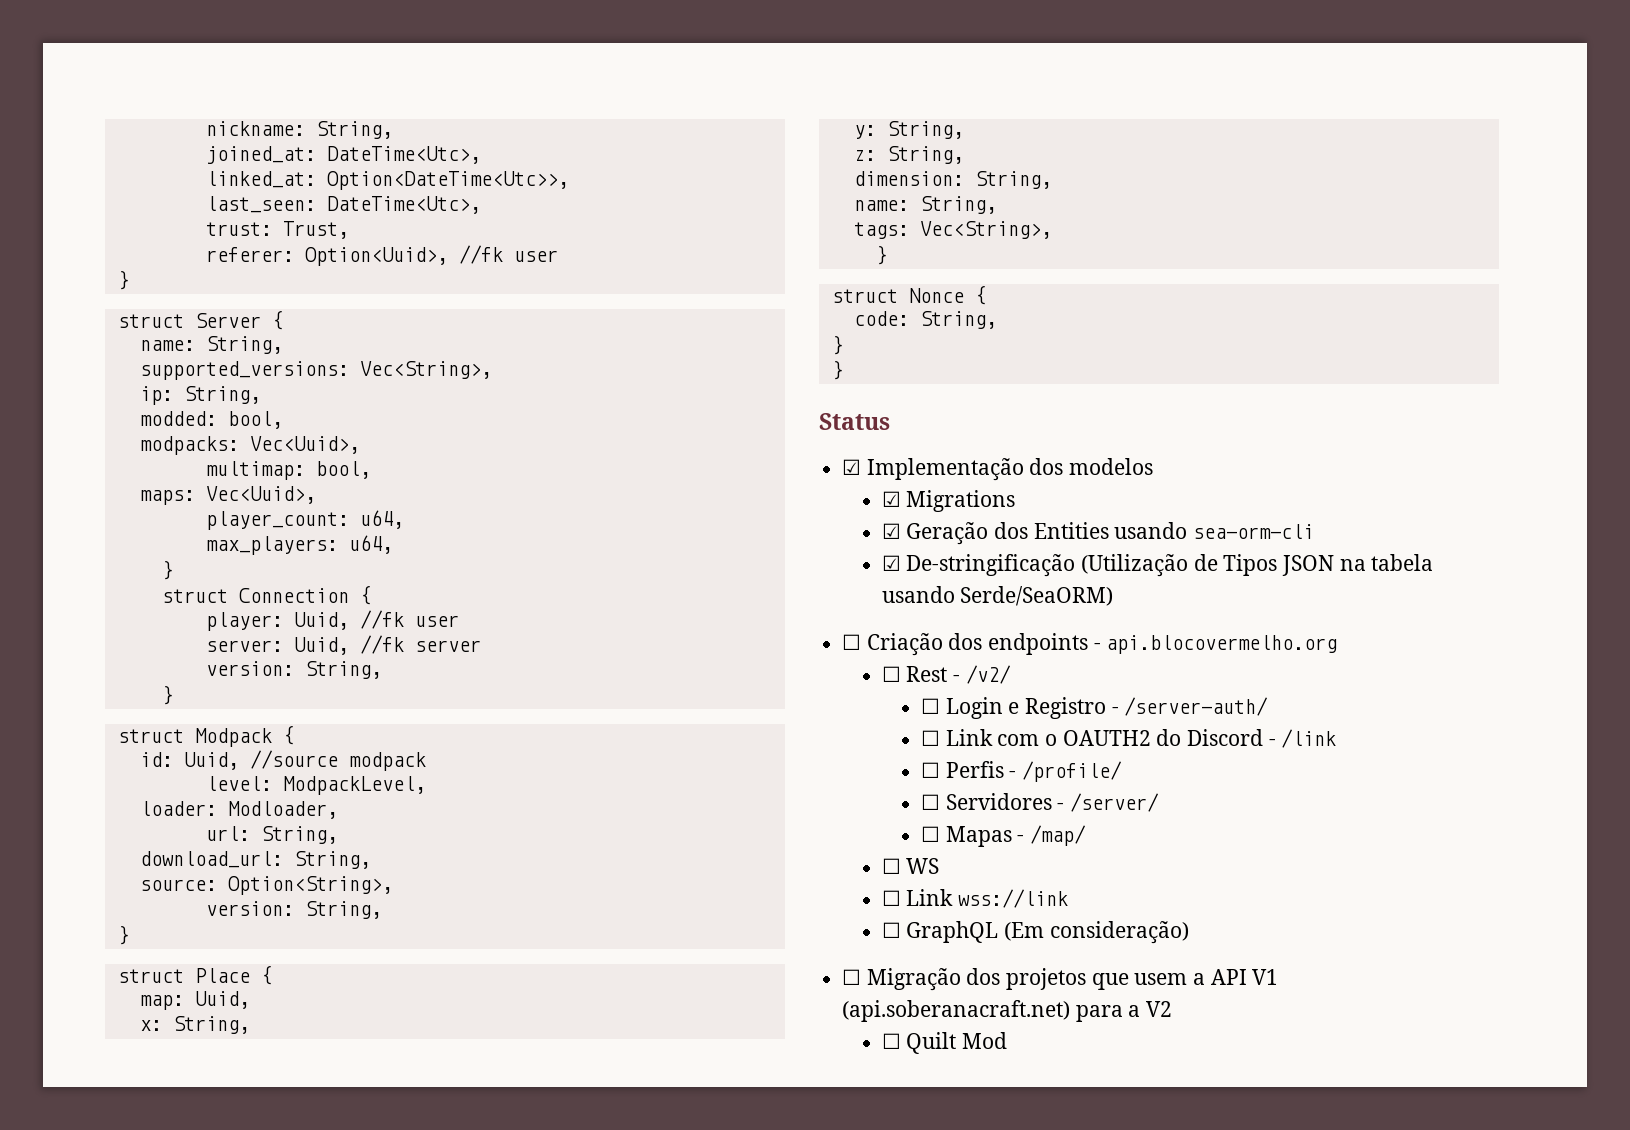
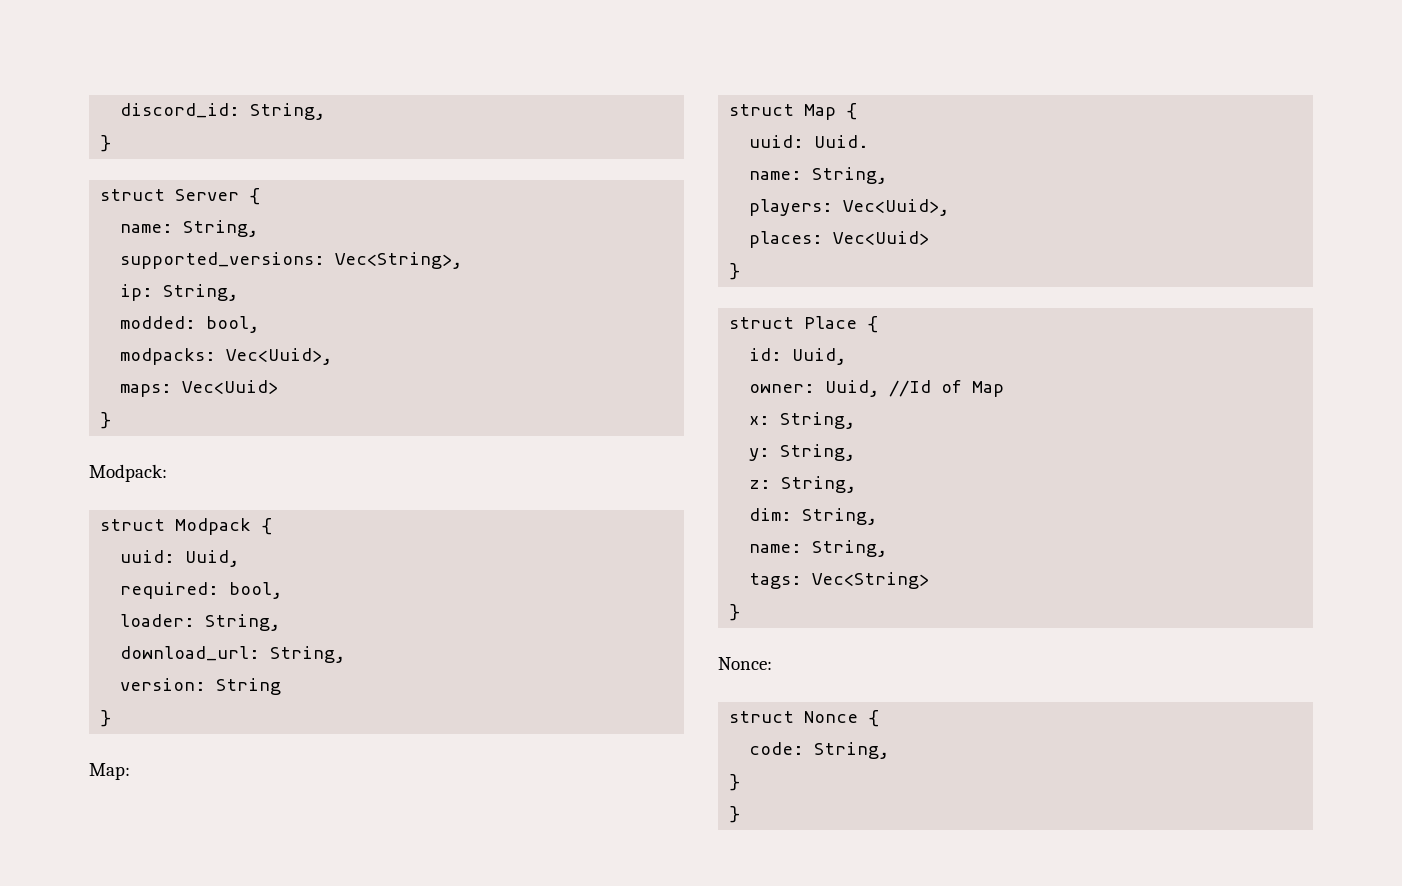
[205,121,393,139] [205,146,481,164] [205,171,569,190] [205,196,481,214] [205,221,349,239] [205,245,558,266] nickname: String, // joined_at: DateTime<Utc>, // linked_at: Option<DateTime<Utc>>, // last_seen: DateTime<Utc>, // trust: Trust, // referer: Option<Uuid>, //fk user -> [120,103,326,120] discord_id: String,
[205,461,371,480] // multimap: bool, -> (333, 356) none
[205,486,316,504] [205,510,404,530] [205,535,393,555] [161,560,173,580] [161,585,371,605] [205,610,459,631] [205,635,481,655] [205,661,382,679] [161,685,173,705] Vec<Uuid>, // player_count: u64, // max_players: u64, // } // struct Connection { // player: Uuid, //fk user // server: Uuid, //fk server // version: String, // } -> [182,380,279,394] [100,412,112,429] [89,464,167,482] Vec<Uuid> // } // Modpack:
[139,750,426,771] [205,776,426,795] id: Uuid, //source modpack // level: ModpackLevel, -> [120,550,240,567] [120,582,283,599] uuid: Uuid, // required: bool,
[227,801,338,819] [205,826,250,841] Modloader, // url: -> (196, 620) none
[139,876,393,895] [205,901,382,919] source: Option<String>, // version: String, -> [120,678,282,695] [100,710,112,727] [89,763,130,780] [729,103,858,120] [749,135,870,148] [749,167,888,184] [749,199,950,216] [749,231,930,248] version: String // } // Map: // struct Map { // uuid: Uuid. // name: String, // players: Vec<Uuid>, // places: Vec<Uuid>
[139,991,250,1010] map: Uuid, -> [749,348,847,365] [749,380,1005,397] id: Uuid, // owner: Uuid, //Id of Map
[853,171,964,186] dimension: -> [749,508,793,521] dim:
[919,221,1052,239] [875,245,887,265] Vec<String>, // } -> [812,572,930,589] [729,604,741,621] [718,657,772,670] Vec<String> // } // Nonce:
[819,413,890,430] [842,458,1154,481] [881,490,1016,512] [881,522,1314,545] [881,554,1434,577] [881,586,1114,606] [842,633,1338,656] [881,665,1011,684] [920,697,1269,719] [920,729,1337,748] [920,761,1123,782] [920,793,1160,812] [920,825,1087,847] [881,858,940,874] [881,889,1068,908] [881,921,1189,944] [842,968,1279,991] [842,1000,1173,1022] [881,1032,1007,1054] // Status // ☑ Implementação dos modelos // ☑ Migrations // ☑ Geração dos Entities usando sea-orm-cli // ☑ De-stringificação (Utilização de Tipos JSON na tabela usando Serde/SeaORM) // ☐ Criação dos endpoints - api.blocovermelho.org // ☐ Rest - /v2/ // ☐ Login e Registro - /server-auth/ // ☐ Link com o OAUTH2 do Discord - /link // ☐ Perfis - /profile/ // ☐ Servidores - /server/ // ☐ Mapas - /map/ // ☐ WS // ☐ Link wss://link // ☐ GraphQL (Em consideração) // ☐ Migração dos projetos que usem a API V1 (api.soberanacraft.net) para a V2 // ☐ Quilt Mod -> (741, 814) none

